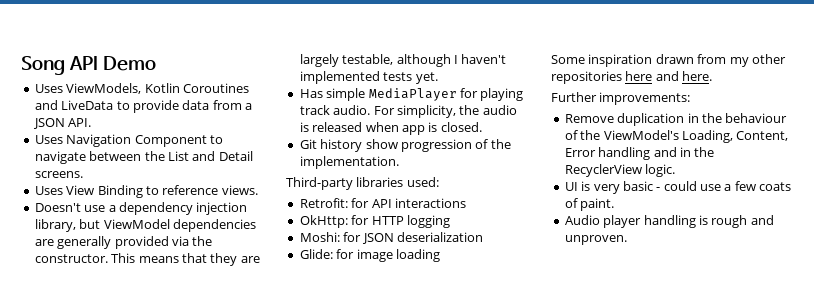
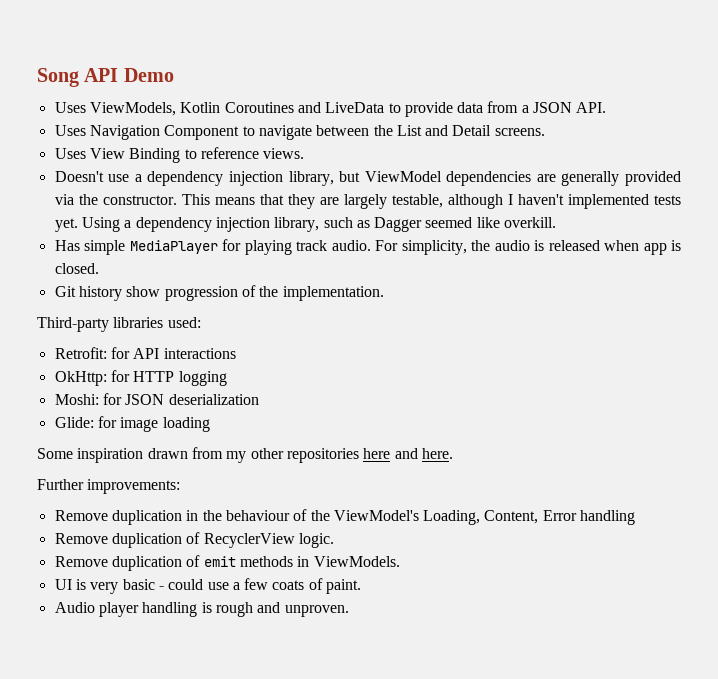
(438, 78) none -> [81,217,557,232] Using a dependency injection library, such as Dagger seemed like overkill.
[653,147,715,157] and in the -> [54,532,201,548] // Remove duplication of
(676, 170) none -> [54,555,400,571] // Remove duplication of emit methods in ViewModels.

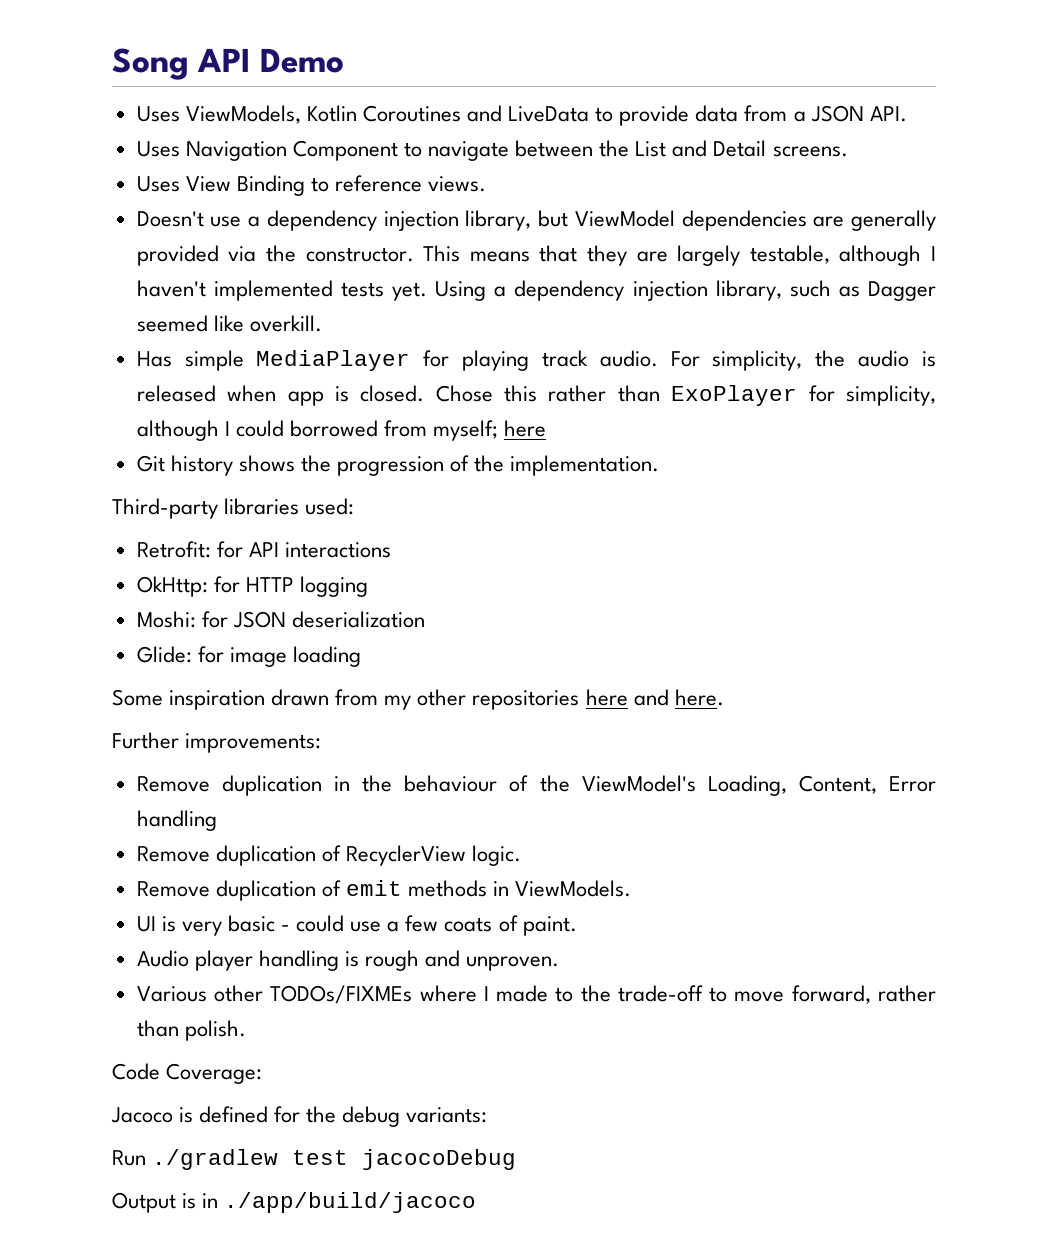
(99, 268) none -> [435,385,936,406] [136,420,547,441] Chose this rather than ExoPlayer for simplicity, although I could borrowed from myself; here
[126,286,161,297] show -> [238,455,331,472] shows the
(349, 611) none -> [136,985,936,1004] [136,1020,246,1041] [112,1063,263,1084] [111,1106,488,1127] [112,1149,517,1170] [112,1192,477,1213] // Various other TODOs/FIXMEs where I made to the trade-off to move forward, rather than polish. // Code Coverage: // Jacoco is defined for the debug variants: // Run ./gradlew test jacocoDebug // Output is in ./app/build/jacoco

